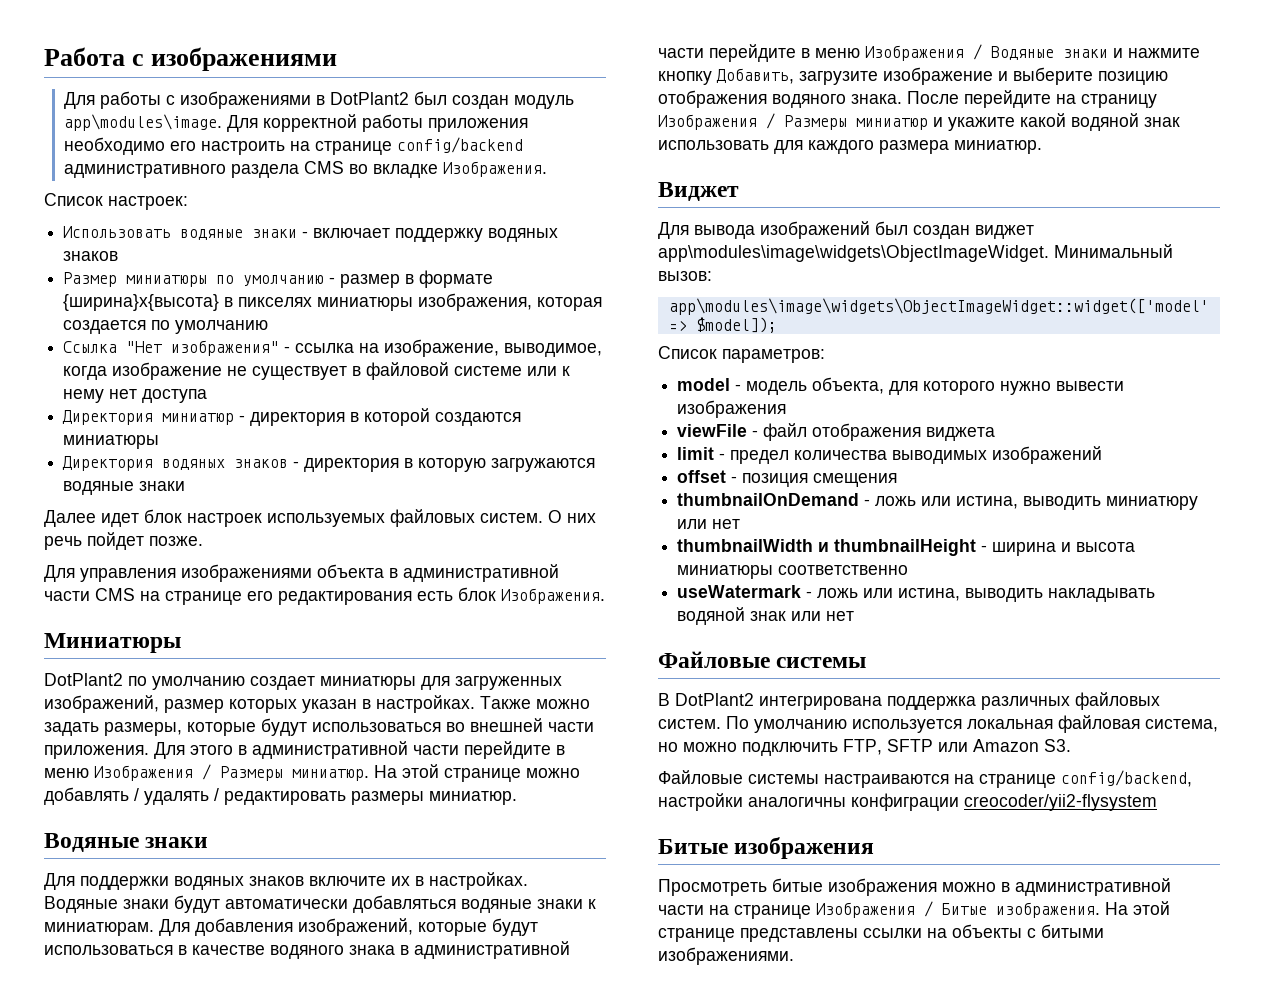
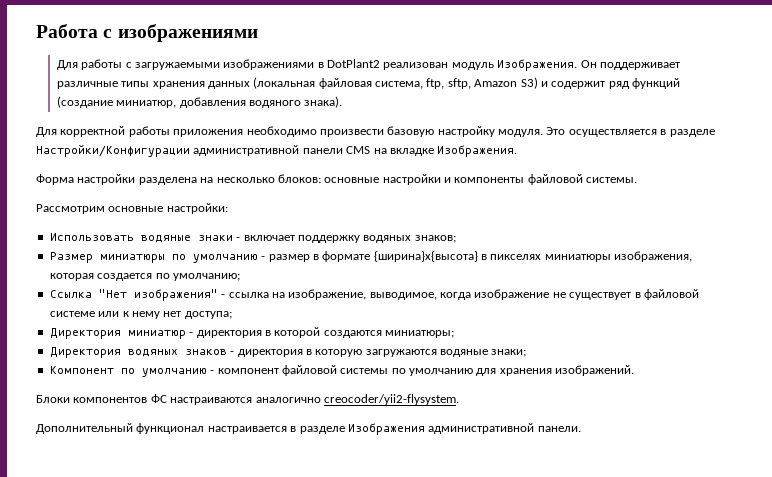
(176, 100) none -> [134,62,220,70] загружаемыми
[414,91,575,109] [64,114,223,131] был создан модуль app\modules\image. -> [383,59,680,71] [56,77,681,89] [56,96,343,108] реализован модуль Изображения. Он поддерживает различные типы хранения данных (локальная файловая система, ftp, sftp, Amazon S3) и содержит ряд функций (создание миниатюр, добавления водяного знака). //
[170,137,524,155] [64,161,548,178] [44,193,188,210] его настроить на странице config/backend административного раздела CMS во вкладке Изображения. // Список настроек: -> [319,126,715,137] [36,144,518,157] [36,174,638,185] [36,203,228,214] произвести базовую настройку модуля. Это осуществляется в разделе Настройки/Конфигурации административной панели CMS на вкладке Изображения. // Форма настройки разделена на несколько блоков: основные настройки и компоненты файловой системы. // Рассмотрим основные настройки:
[63,251,119,261] знаков -> [414,235,456,243] знаков;
[175,320,269,334] умолчанию -> [172,273,240,281] умолчанию;
[142,389,208,403] доступа -> [184,311,232,319] доступа;
[63,435,160,449] миниатюры -> [385,330,454,338] миниатюры;
[139,481,186,491] [44,509,596,527] [44,532,203,550] [44,564,559,582] [44,587,605,605] [44,633,181,653] [44,673,562,690] [44,695,590,713] [44,718,594,736] [44,741,565,759] [44,764,580,782] [44,787,517,805] [44,833,209,852] [44,872,528,890] [44,895,596,913] [44,918,538,936] [44,941,570,959] [658,44,1200,62] [658,67,1168,85] [658,90,1157,108] [658,113,1180,131] [658,140,1042,154] [658,182,739,201] [658,221,1034,239] [658,244,1173,262] [658,271,712,281] [668,298,1209,315] [668,317,777,333] [658,346,825,363] [677,377,1125,395] [677,400,787,418] [677,423,996,441] [677,446,1103,464] [677,470,898,487] [677,493,1199,510] [677,519,741,529] [677,539,1136,556] [677,565,909,579] [677,585,1156,602] [677,607,855,625] [658,651,867,668] [658,692,1160,710] [658,715,1218,733] [658,739,1071,756] [658,770,1192,788] [658,793,1157,811] [658,837,875,859] [658,878,1171,896] [658,901,1170,919] [658,924,1104,942] [658,947,794,965] знаки // Далее идет блок настроек используемых файловых систем. О них речь пойдет позже. // Для управления изображениями объекта в административной части CMS на странице его редактирования есть блок Изображения. // Миниатюры // DotPlant2 по умолчанию создает миниатюры для загруженных изображений, размер которых указан в настройках. Также можно задать размеры, которые будут использоваться во внешней части приложения. Для этого в административной части перейдите в меню Изображения / Размеры миниатюр. На этой странице можно добавлять / удалять / редактировать размеры миниатюр. // Водяные знаки // Для поддержки водяных знаков включите их в настройках. Водяные знаки будут автоматически добавляться водяные знаки к миниатюрам. Для добавления изображений, которые будут использоваться в качестве водяного знака в административной части перейдите в меню Изображения / Водяные знаки и нажмите кнопку Добавить, загрузите изображение и выберите позицию отображения водяного знака. После перейдите на страницу Изображения / Размеры миниатюр и укажите какой водяной знак использовать для каждого размера миниатюр. // Виджет // Для вывода изображений был создан виджет app\modules\image\widgets\ObjectImageWidget. Минимальный вызов: // app\modules\image\widgets\ObjectImageWidget::widget(['model' => $model]); // Список параметров: // model - модель объекта, для которого нужно вывести изображения // viewFile - файл отображения виджета // limit - предел количества выводимых изображений // offset - позиция смещения // thumbnailOnDemand - ложь или истина, выводить миниатюру или нет // thumbnailWidth и thumbnailHeight - ширина и высота миниатюры соответственно // useWatermark - ложь или истина, выводить накладывать водяной знак или нет // Файловые системы // В DotPlant2 интегрирована поддержка различных файловых систем. По умолчанию используется локальная файловая система, но можно подключить FTP, SFTP или Amazon S3. // Файловые системы настраиваются на странице config/backend, настройки аналогичны конфиграции creocoder/yii2-flysystem // Битые изображения // Просмотреть битые изображения можно в административной части на странице Изображения / Битые изображения. На этой странице представлены ссылки на объекты с битыми изображениями. -> [491,349,527,357] [49,365,635,377] [36,394,459,405] [36,423,581,435] знаки; // Компонент по умолчанию - компонент файловой системы по умолчанию для хранения изображений. // Блоки компонентов ФС настраиваются аналогично creocoder/yii2-flysystem. // Дополнительный функционал настраивается в разделе Изображения административной панели.

